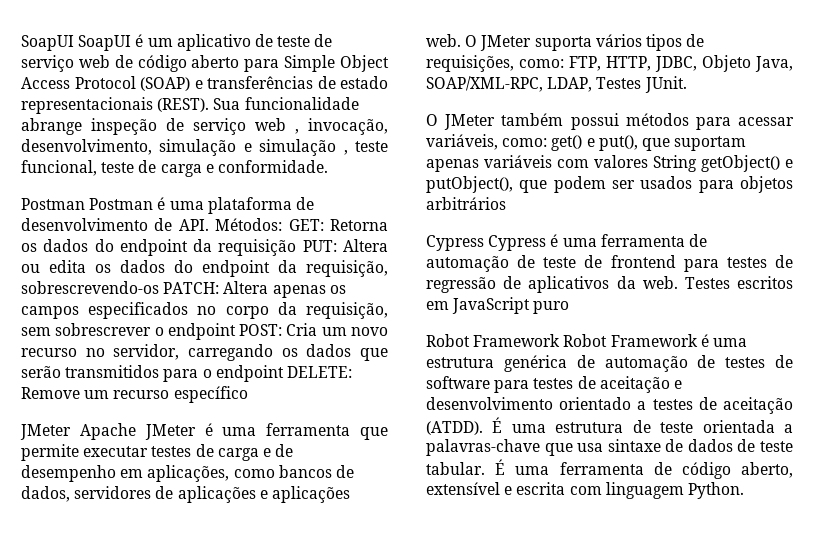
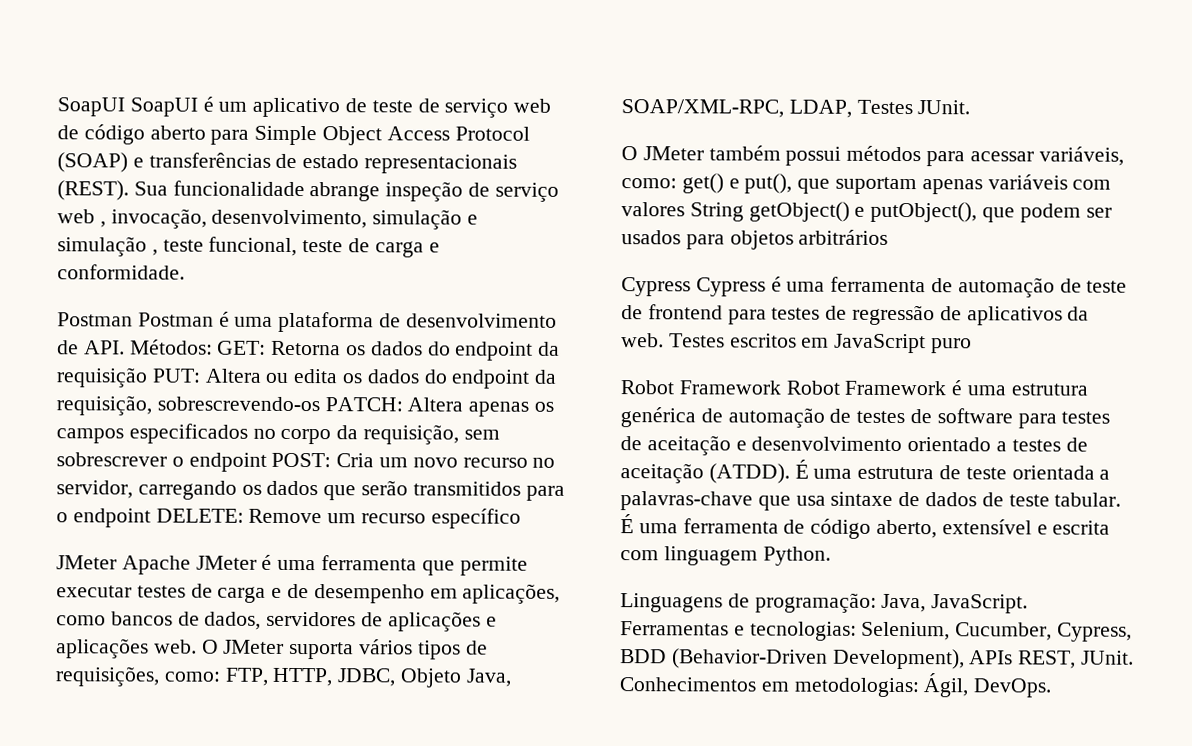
(744, 490) none -> [620,592,1029,614] [620,621,1133,642] [620,648,1135,670] [619,673,1052,698] // Linguagens de programação: Java, JavaScript. Ferramentas e tecnologias: Selenium, Cucumber, Cypress, BDD (Behavior-Driven Development), APIs REST, JUnit. Conhecimentos em metodologias: Ágil, DevOps.

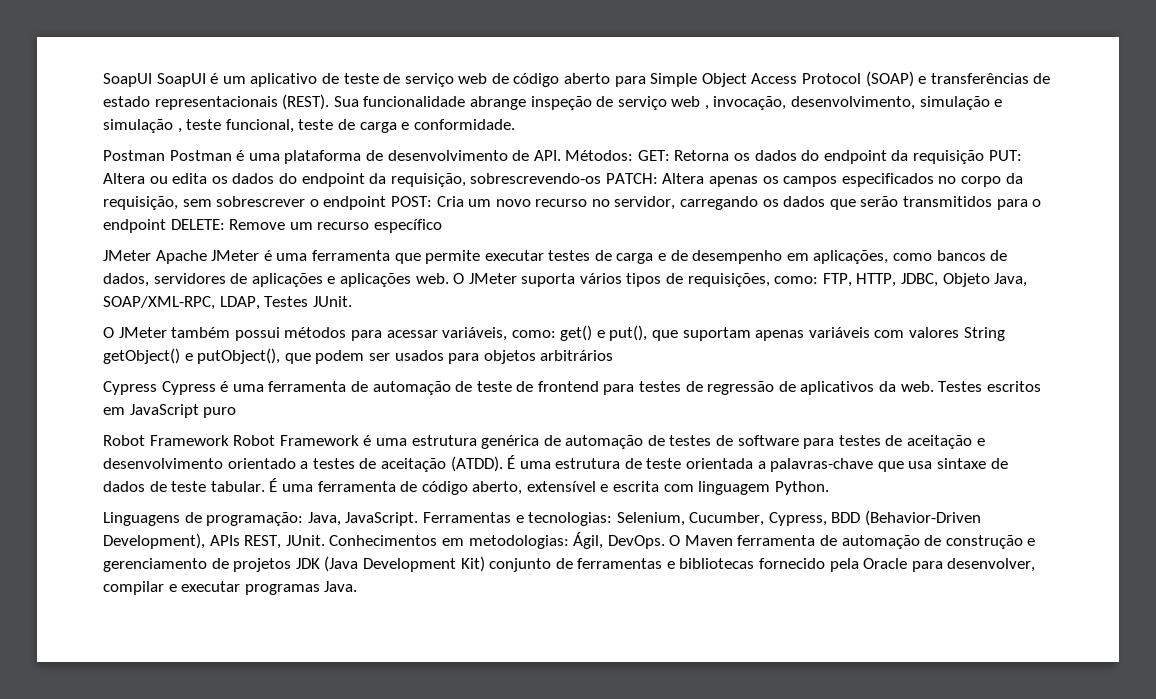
(1052, 688) none -> [669,535,1036,549] [103,556,1036,572] [103,581,358,595] O Maven ferramenta de automação de construção e gerenciamento de projetos JDK (Java Development Kit) conjunto de ferramentas e bibliotecas fornecido pela Oracle para desenvolver, compilar e executar programas Java.

